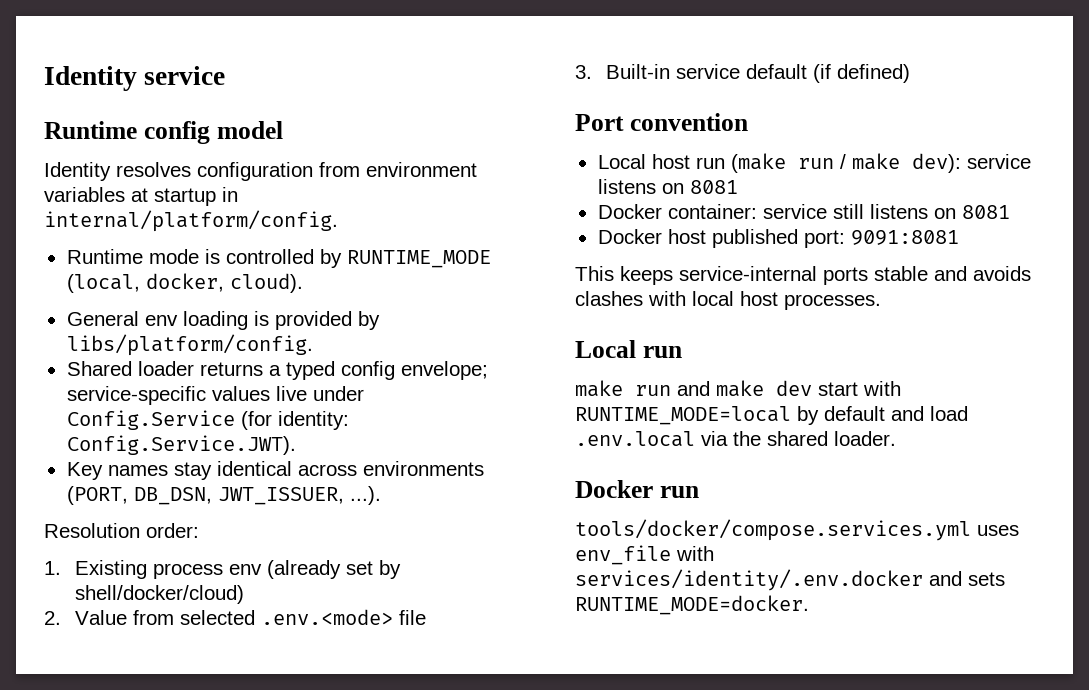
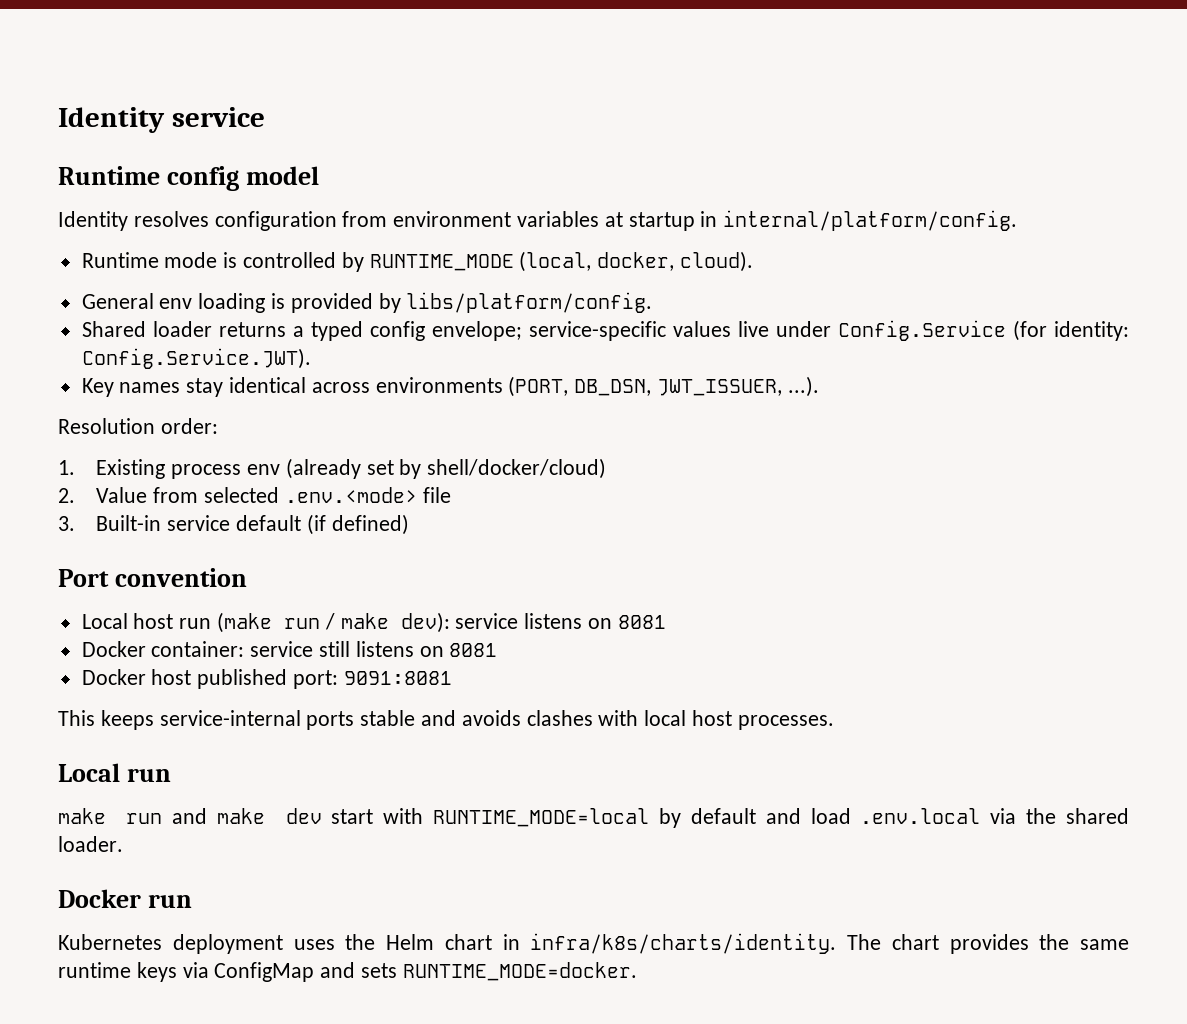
[575,519,1019,541] [575,545,714,565] [575,569,923,591] tools/docker/compose.services.yml uses env_file with services/identity/.env.docker -> [58,933,1129,954] [58,962,315,982] Kubernetes deployment uses the Helm chart in infra/k8s/charts/identity. The chart provides the same runtime keys via ConfigMap

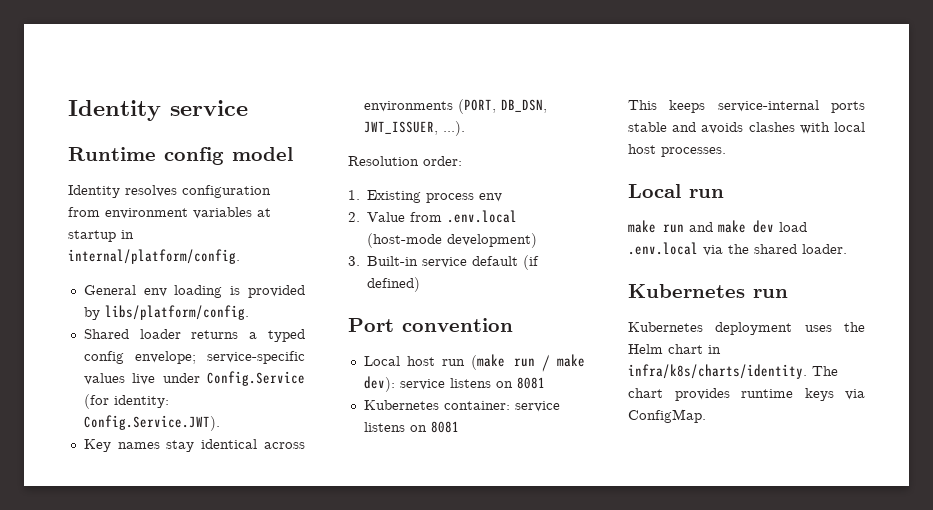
[81,251,754,272] // Runtime mode is controlled by RUNTIME_MODE (local, docker, cloud). -> (240, 256) none
[285,458,607,479] (already set by shell/docker/cloud) -> (503, 197) none
[204,487,451,503] selected .env.<mode> file -> [447,210,518,223] [367,233,538,248] .env.local (host-mode development)
[81,641,146,657] Docker -> [363,400,439,410] Kubernetes
[319,641,498,657] [81,669,452,689] still listens on 8081 // Docker host published port: 9091:8081 -> [363,421,459,433] listens on 8081
[331,808,801,828] start with RUNTIME_MODE=local by default and -> (774, 226) none
[58,889,141,908] Docker -> [628,284,745,298] Kubernetes
[1039,934,1129,950] the same -> (730, 394) none
[214,962,637,982] ConfigMap and sets RUNTIME_MODE=docker. -> [628,409,706,423] ConfigMap.

